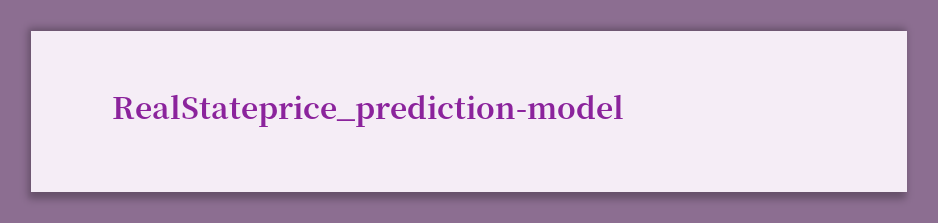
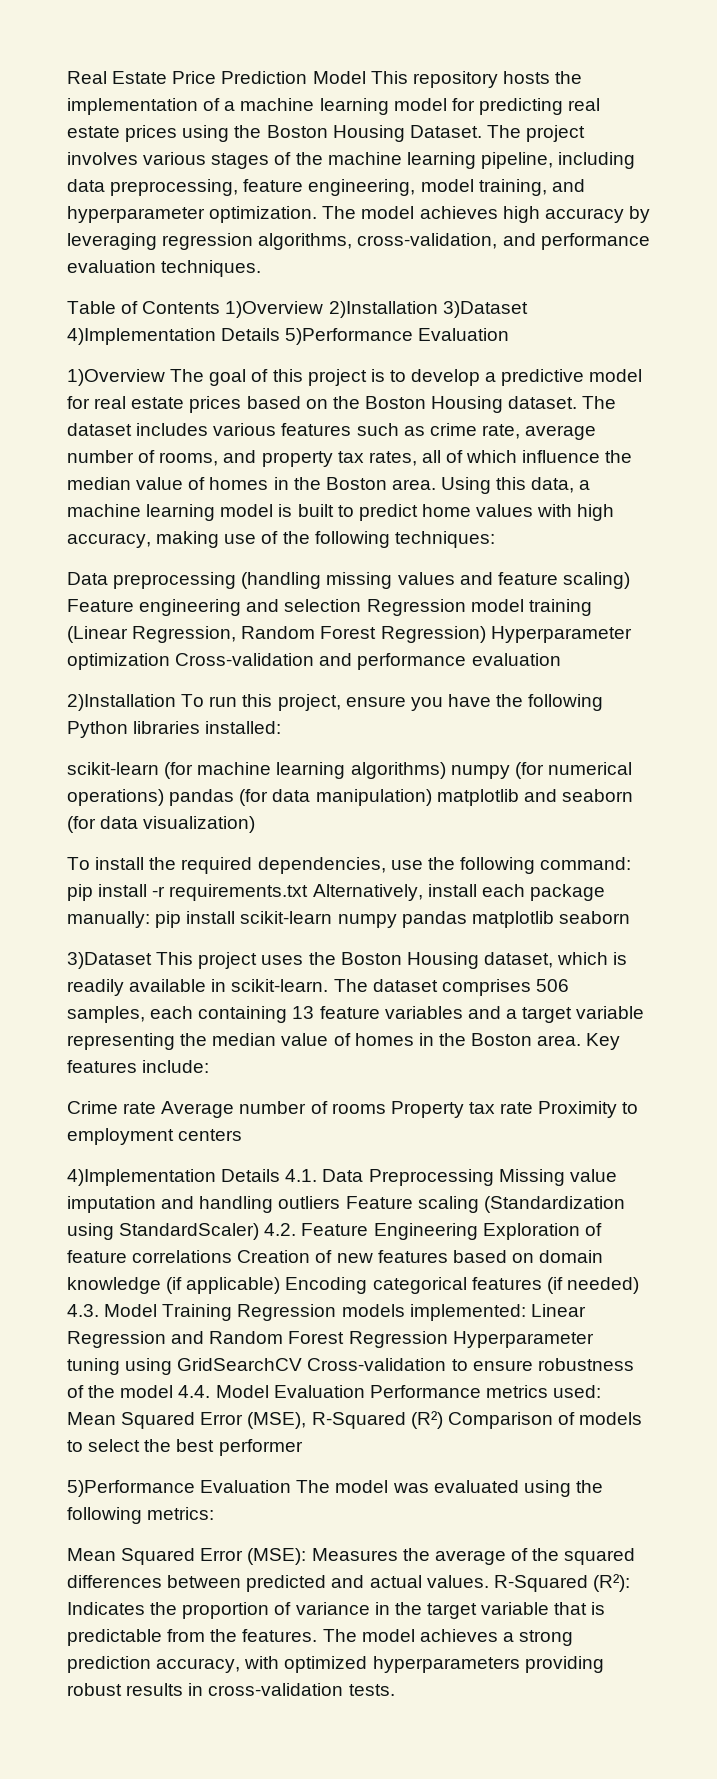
[112,94,624,127] RealStateprice_prediction-model -> [67,71,583,88] [67,98,601,115] [67,125,586,142] [67,152,636,169] [67,179,585,196] [67,206,650,223] [67,233,650,250] [67,260,262,277] [67,301,528,318] [67,328,510,345] [67,369,643,386] [67,396,617,413] [67,423,597,440] [67,450,633,467] [67,477,591,494] [67,504,615,521] [67,531,495,548] [67,572,630,589] [67,599,592,616] [67,626,632,643] [67,653,561,670] [67,694,604,711] [67,721,282,738] [67,762,632,779] [67,789,633,806] [67,816,256,833] [67,857,632,874] [67,884,605,901] [67,911,630,928] [67,952,628,969] [67,979,569,996] [67,1006,645,1023] [67,1033,621,1050] [67,1060,210,1073] [67,1101,639,1118] [67,1128,243,1145] [67,1169,617,1186] [67,1196,625,1213] [67,1223,602,1240] [67,1250,604,1263] [67,1277,639,1294] [67,1304,586,1321] [67,1331,594,1348] [67,1358,634,1375] [67,1385,602,1398] [67,1411,643,1429] [67,1439,303,1456] [67,1480,603,1497] [67,1507,215,1524] [67,1548,636,1565] [67,1574,630,1592] [67,1602,606,1619] [67,1629,574,1646] [67,1656,604,1673] [67,1683,395,1696] Real Estate Price Prediction Model This repository hosts the implementation of a machine learning model for predicting real estate prices using the Boston Housing Dataset. The project involves various stages of the machine learning pipeline, including data preprocessing, feature engineering, model training, and hyperparameter optimization. The model achieves high accuracy by leveraging regression algorithms, cross-validation, and performance evaluation techniques. // Table of Contents 1)Overview 2)Installation 3)Dataset 4)Implementation Details 5)Performance Evaluation // 1)Overview The goal of this project is to develop a predictive model for real estate prices based on the Boston Housing dataset. The dataset includes various features such as crime rate, average number of rooms, and property tax rates, all of which influence the median value of homes in the Boston area. Using this data, a machine learning model is built to predict home values with high accuracy, making use of the following techniques: // Data preprocessing (handling missing values and feature scaling) Feature engineering and selection Regression model training (Linear Regression, Random Forest Regression) Hyperparameter optimization Cross-validation and performance evaluation // 2)Installation To run this project, ensure you have the following Python libraries installed: // scikit-learn (for machine learning algorithms) numpy (for numerical operations) pandas (for data manipulation) matplotlib and seaborn (for data visualization) // To install the required dependencies, use the following command: pip install -r requirements.txt Alternatively, install each package manually: pip install scikit-learn numpy pandas matplotlib seaborn // 3)Dataset This project uses the Boston Housing dataset, which is readily available in scikit-learn. The dataset comprises 506 samples, each containing 13 feature variables and a target variable representing the median value of homes in the Boston area. Key features include: // Crime rate Average number of rooms Property tax rate Proximity to employment centers // 4)Implementation Details 4.1. Data Preprocessing Missing value imputation and handling outliers Feature scaling (Standardization using StandardScaler) 4.2. Feature Engineering Exploration of feature correlations Creation of new features based on domain knowledge (if applicable) Encoding categorical features (if needed) 4.3. Model Training Regression models implemented: Linear Regression and Random Forest Regression Hyperparameter tuning using GridSearchCV Cross-validation to ensure robustness of the model 4.4. Model Evaluation Performance metrics used: Mean Squared Error (MSE), R-Squared (R²) Comparison of models to select the best performer // 5)Performance Evaluation The model was evaluated using the following metrics: // Mean Squared Error (MSE): Measures the average of the squared differences between predicted and actual values. R-Squared (R²): Indicates the proportion of variance in the target variable that is predictable from the features. The model achieves a strong prediction accuracy, with optimized hyperparameters providing robust results in cross-validation tests.

